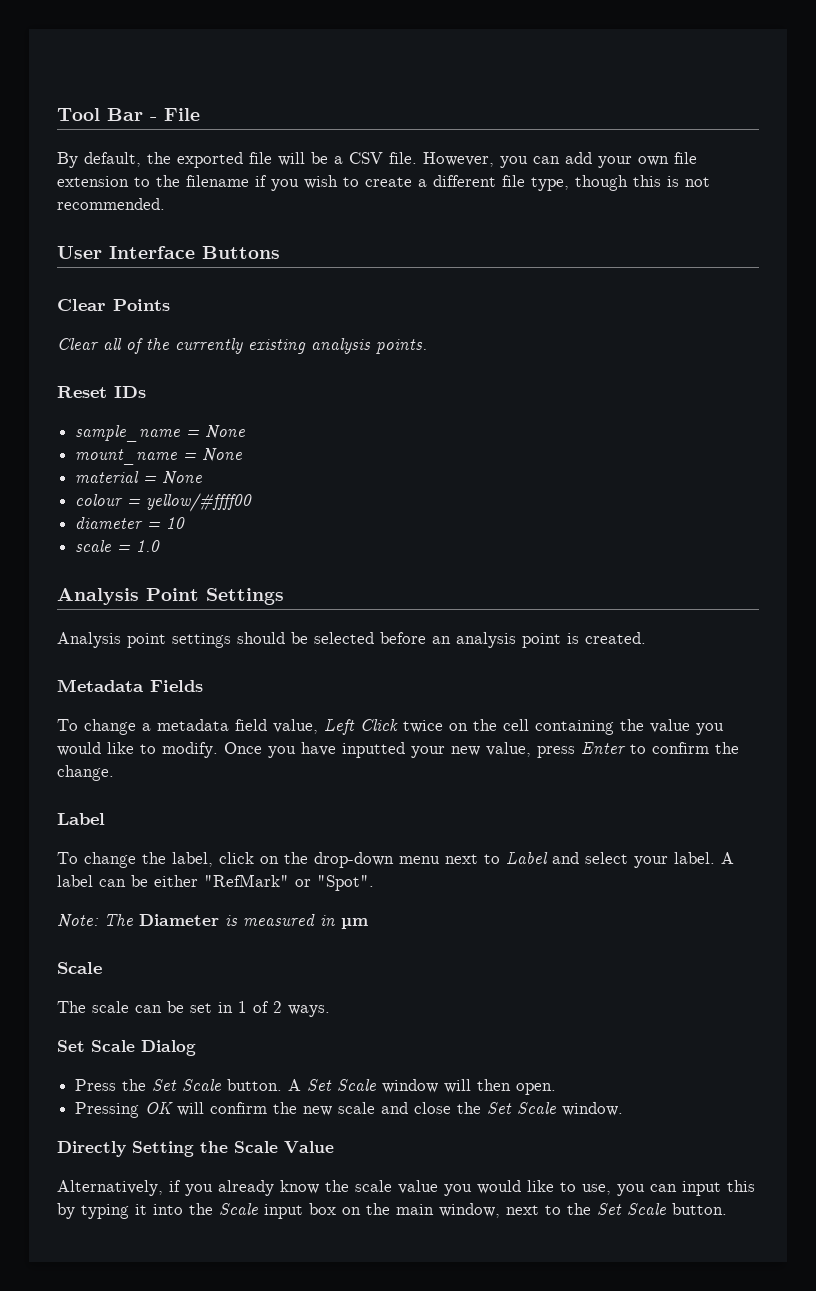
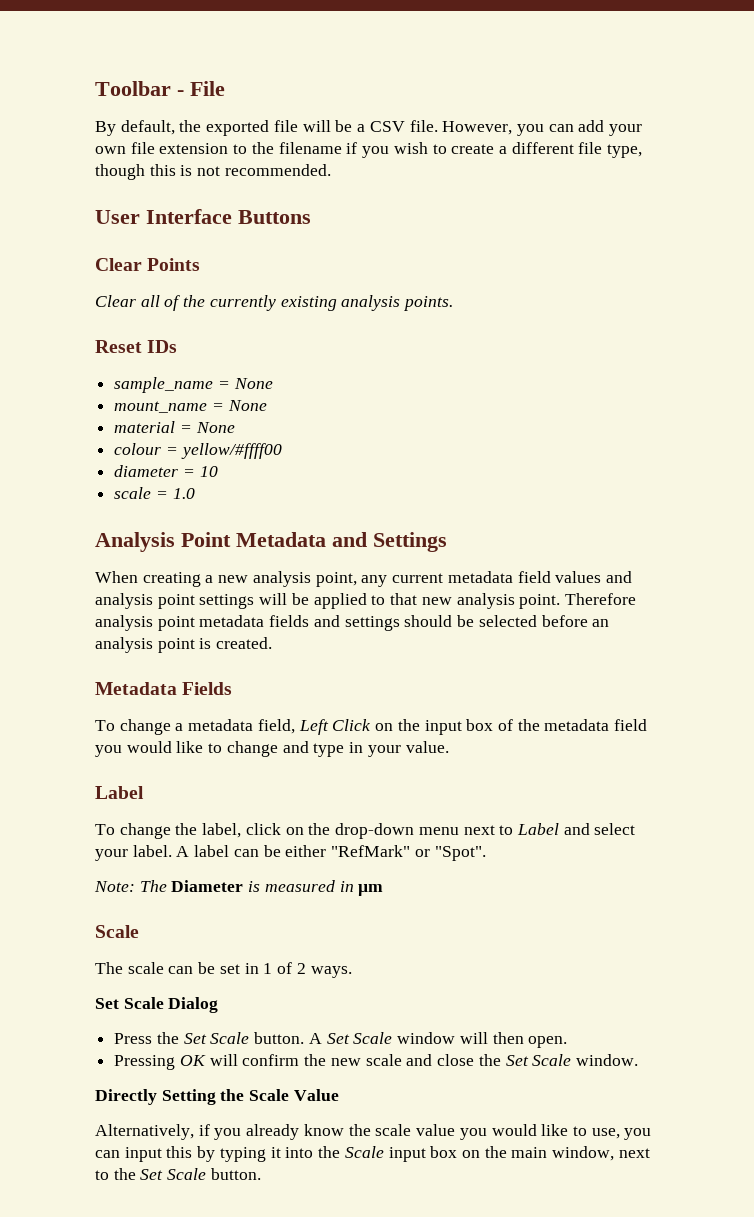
[57,108,143,121] Tool Bar -> [95,81,171,96] Toolbar
(199, 594) none -> [236,532,367,547] Metadata and
[57,632,166,648] Analysis point -> [95,571,632,587] [95,593,636,609] [95,615,340,631] When creating a new analysis point, any current metadata field values and analysis point settings will be applied to that new analysis point. Therefore analysis point metadata fields and
[235,719,318,734] field value, -> [257,719,295,734] field,
[403,719,724,735] [57,742,739,758] [57,765,114,781] twice on the cell containing the value you would like to modify. Once you have inputted your new value, press Enter to confirm the change. -> [375,719,648,735] [95,741,449,757] on the input box of the metadata field you would like to change and type in your value.

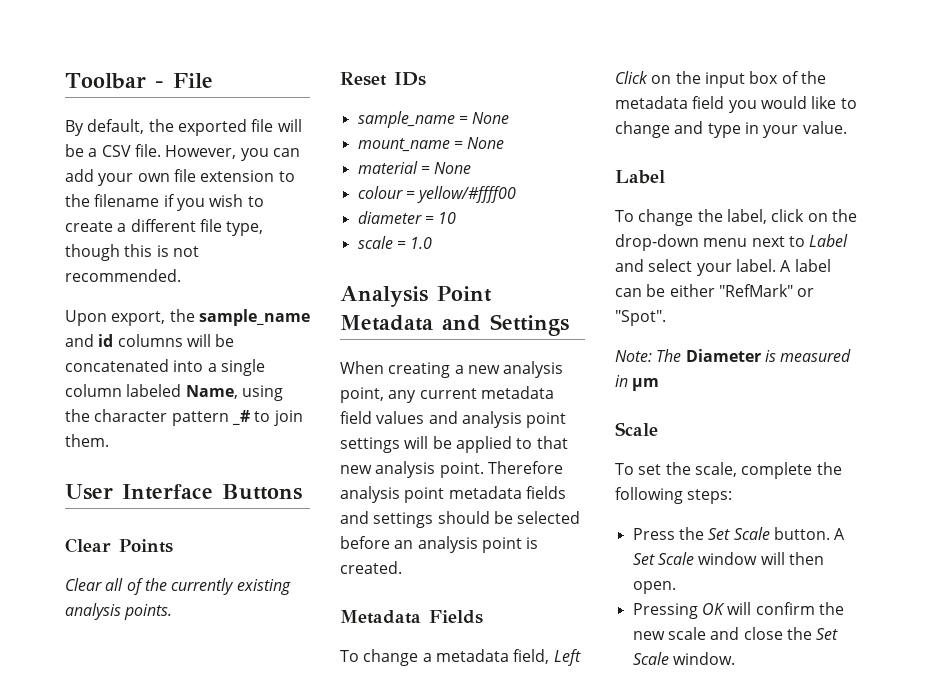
(331, 170) none -> [65,309,310,326] [65,334,235,347] [65,359,265,376] [65,384,283,401] [65,409,303,426] [65,434,109,447] // Upon export, the sample_name and id columns will be concatenated into a single column labeled Name, using the character pattern _# to join them.
[95,962,352,978] [95,997,219,1013] The scale can be set in 1 of 2 ways. // Set Scale Dialog -> [615,462,842,479] [615,487,733,504] To set the scale, complete the following steps:
[95,1089,339,1105] [95,1124,652,1140] [95,1146,650,1162] [95,1168,261,1180] // Directly Setting the Scale Value // Alternatively, if you already know the scale value you would like to use, you can input this by typing it into the Scale input box on the main window, next to the Set Scale button. -> (735, 658) none

